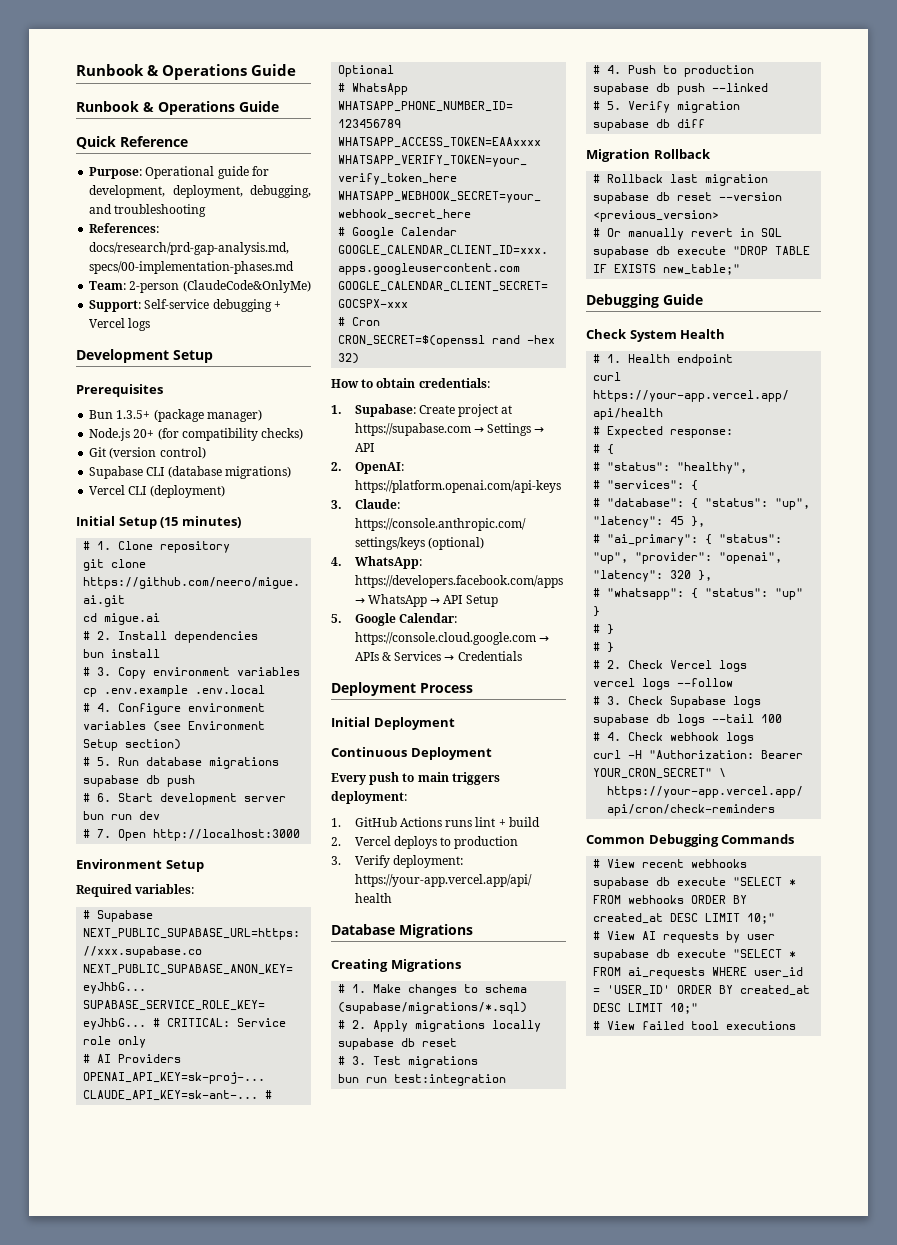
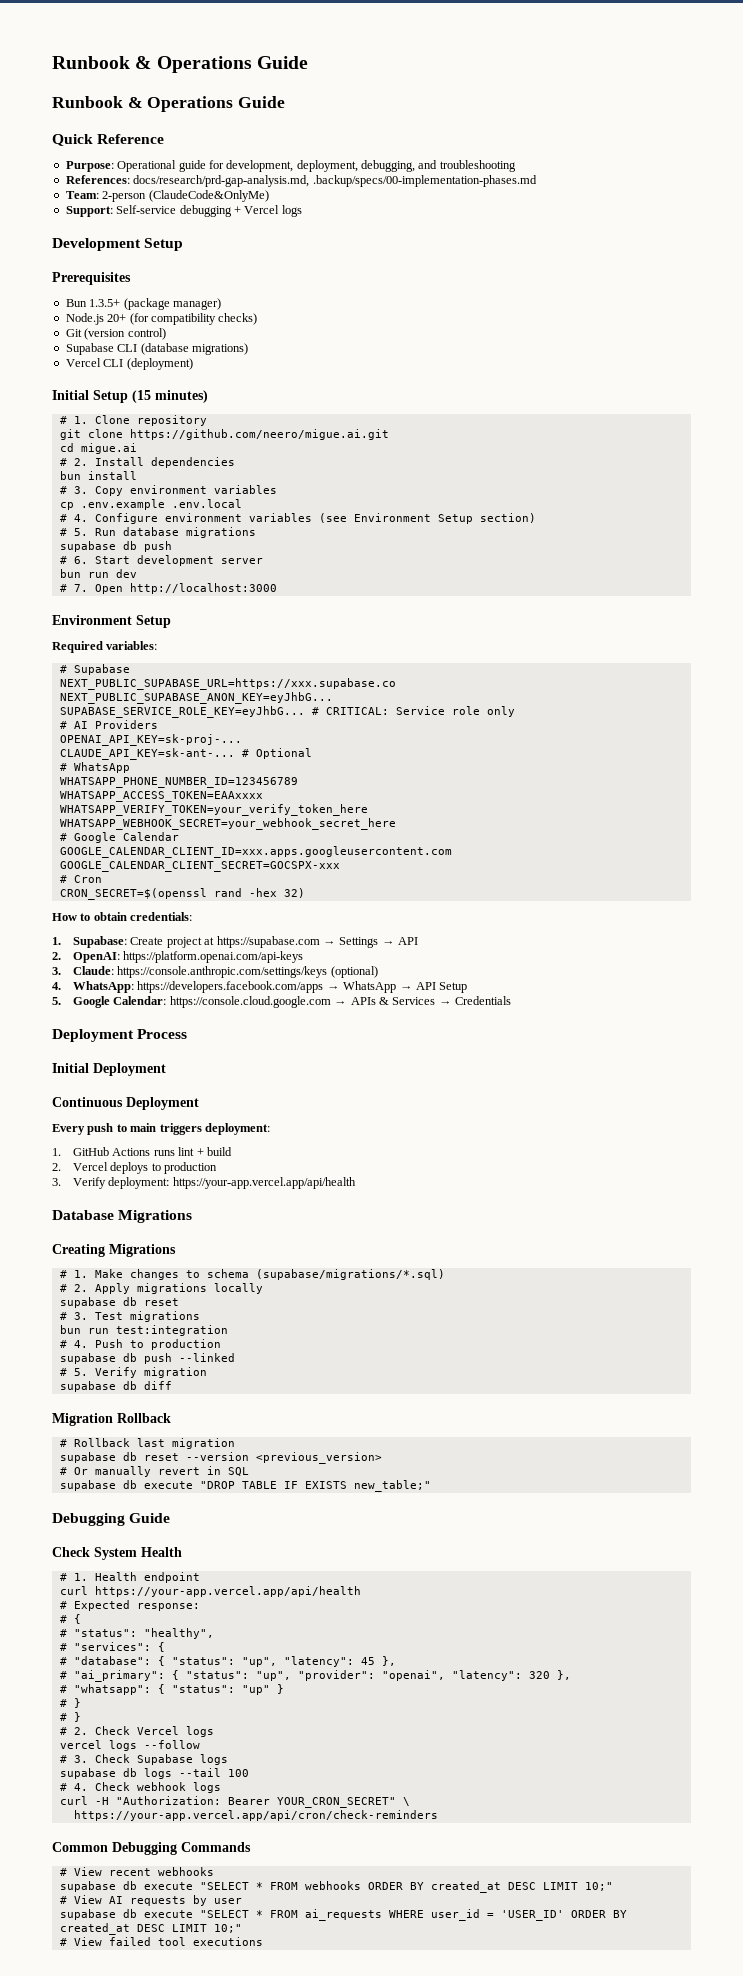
[89,261,295,274] specs/00-implementation-phases.md -> [312,175,537,187] .backup/specs/00-implementation-phases.md

